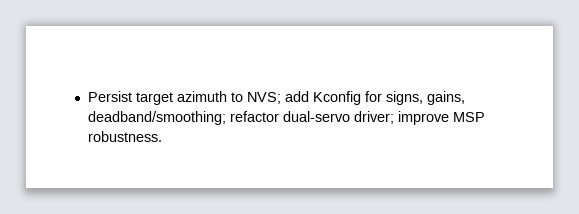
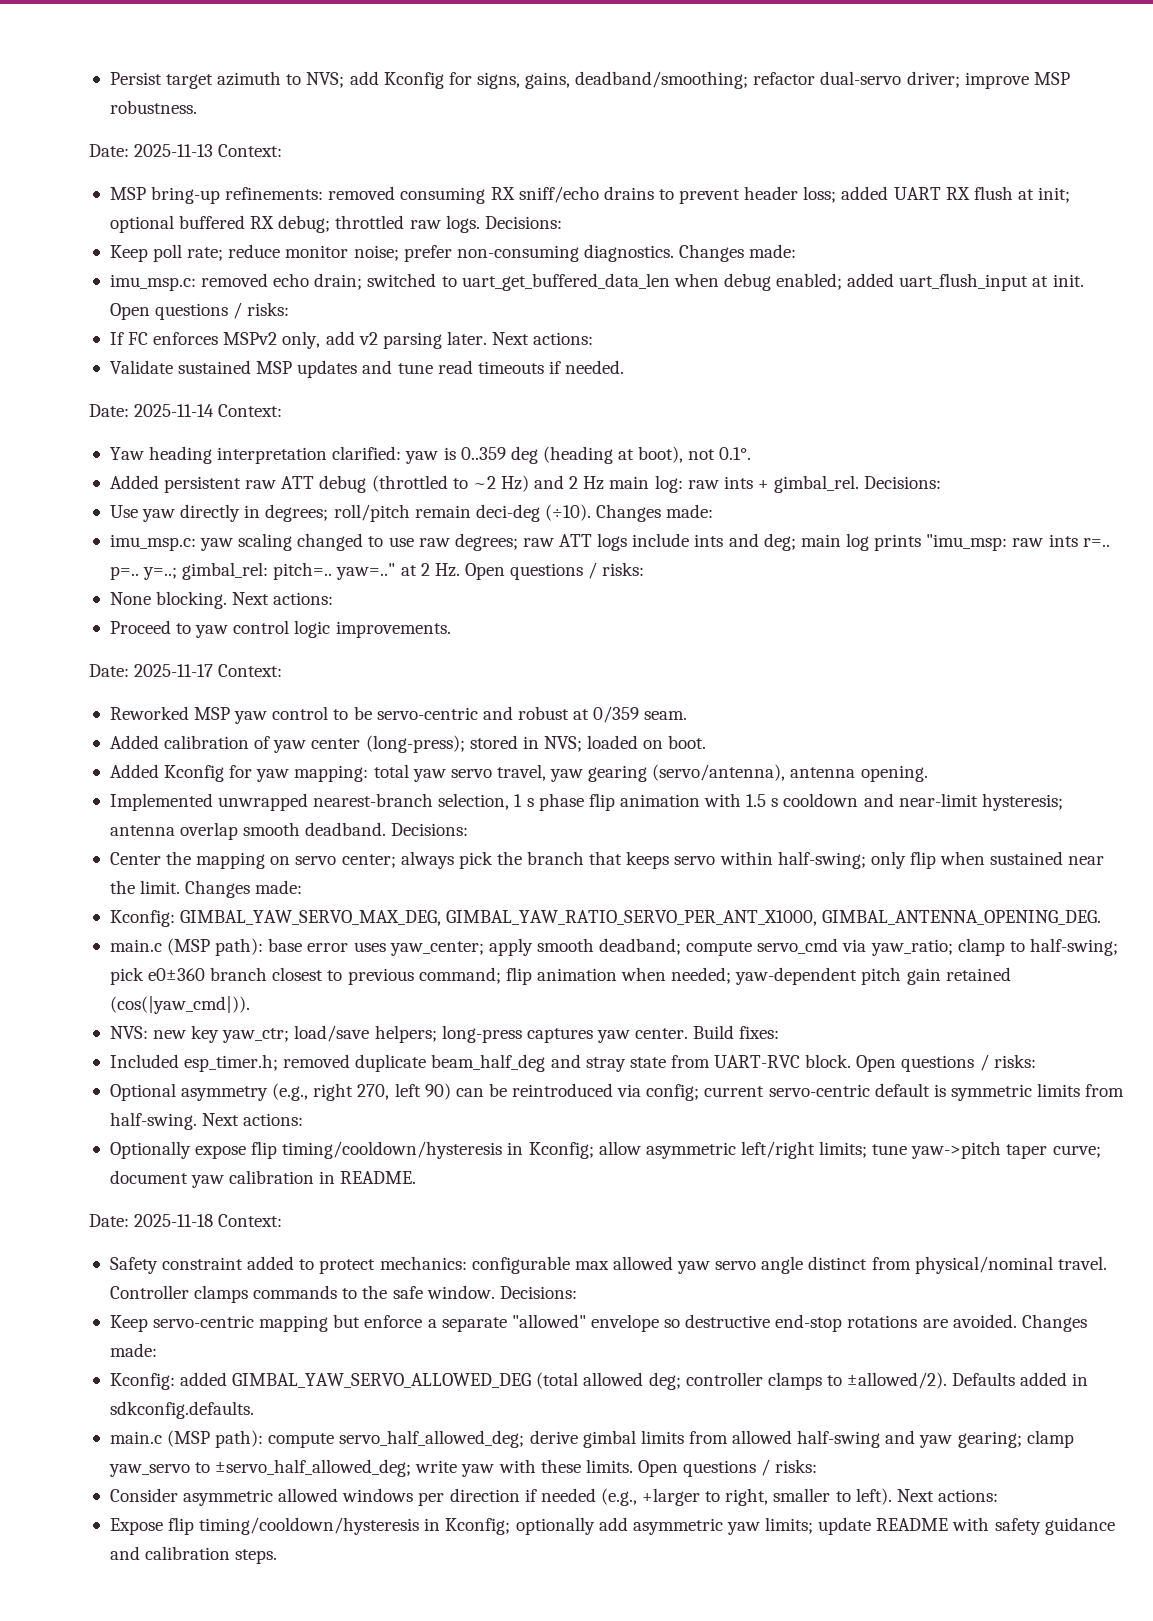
(162, 136) none -> [89,144,283,157] [109,186,1071,204] [109,215,562,233] [109,244,797,262] [109,273,1084,291] [109,302,290,320] [109,331,594,349] [109,360,625,378] [89,404,283,417] [109,446,752,464] [109,475,942,493] [109,504,714,522] [109,533,1110,551] [109,562,645,580] [109,591,334,609] [109,620,451,638] [89,664,283,677] [109,706,688,724] [109,735,707,753] [109,764,928,782] [109,793,1063,811] [109,822,469,840] [109,851,1105,869] [109,880,303,898] [109,910,1102,927] [109,938,1118,956] [109,967,1011,985] [109,996,250,1014] [109,1025,780,1043] [109,1054,1036,1072] [109,1083,1125,1101] [109,1112,304,1130] [109,1141,1101,1159] [109,1170,417,1188] [89,1214,283,1227] [109,1256,1107,1274] [109,1285,577,1303] [109,1314,1087,1332] [109,1343,157,1357] [109,1372,1089,1390] [109,1401,254,1419] [109,1430,1074,1448] [108,1459,818,1477] [109,1488,998,1506] [109,1517,1115,1535] [109,1546,278,1564] // Date: 2025-11-13 Context: // MSP bring-up refinements: removed consuming RX sniff/echo drains to prevent header loss; added UART RX flush at init; optional buffered RX debug; throttled raw logs. Decisions: // Keep poll rate; reduce monitor noise; prefer non-consuming diagnostics. Changes made: // imu_msp.c: removed echo drain; switched to uart_get_buffered_data_len when debug enabled; added uart_flush_input at init. Open questions / risks: // If FC enforces MSPv2 only, add v2 parsing later. Next actions: // Validate sustained MSP updates and tune read timeouts if needed. // Date: 2025-11-14 Context: // Yaw heading interpretation clarified: yaw is 0..359 deg (heading at boot), not 0.1°. // Added persistent raw ATT debug (throttled to ~2 Hz) and 2 Hz main log: raw ints + gimbal_rel. Decisions: // Use yaw directly in degrees; roll/pitch remain deci-deg (÷10). Changes made: // imu_msp.c: yaw scaling changed to use raw degrees; raw ATT logs include ints and deg; main log prints "imu_msp: raw ints r=.. p=.. y=..; gimbal_rel: pitch=.. yaw=.." at 2 Hz. Open questions / risks: // None blocking. Next actions: // Proceed to yaw control logic improvements. // Date: 2025-11-17 Context: // Reworked MSP yaw control to be servo-centric and robust at 0/359 seam. // Added calibration of yaw center (long-press); stored in NVS; loaded on boot. // Added Kconfig for yaw mapping: total yaw servo travel, yaw gearing (servo/antenna), antenna opening. // Implemented unwrapped nearest-branch selection, 1 s phase flip animation with 1.5 s cooldown and near-limit hysteresis; antenna overlap smooth deadband. Decisions: // Center the mapping on servo center; always pick the branch that keeps servo within half-swing; only flip when sustained near the limit. Changes made: // Kconfig: GIMBAL_YAW_SERVO_MAX_DEG, GIMBAL_YAW_RATIO_SERVO_PER_ANT_X1000, GIMBAL_ANTENNA_OPENING_DEG. // main.c (MSP path): base error uses yaw_center; apply smooth deadband; compute servo_cmd via yaw_ratio; clamp to half-swing; pick e0±360 branch closest to previous command; flip animation when needed; yaw-dependent pitch gain retained (cos(|yaw_cmd|)). // NVS: new key yaw_ctr; load/save helpers; long-press captures yaw center. Build fixes: // Included esp_timer.h; removed duplicate beam_half_deg and stray state from UART-RVC block. Open questions / risks: // Optional asymmetry (e.g., right 270, left 90) can be reintroduced via config; current servo-centric default is symmetric limits from half-swing. Next actions: // Optionally expose flip timing/cooldown/hysteresis in Kconfig; allow asymmetric left/right limits; tune yaw->pitch taper curve; document yaw calibration in README. // Date: 2025-11-18 Context: // Safety constraint added to protect mechanics: configurable max allowed yaw servo angle distinct from physical/nominal travel. Controller clamps commands to the safe window. Decisions: // Keep servo-centric mapping but enforce a separate "allowed" envelope so destructive end-stop rotations are avoided. Changes made: // Kconfig: added GIMBAL_YAW_SERVO_ALLOWED_DEG (total allowed deg; controller clamps to ±allowed/2). Defaults added in sdkconfig.defaults. // main.c (MSP path): compute servo_half_allowed_deg; derive gimbal limits from allowed half-swing and yaw gearing; clamp yaw_servo to ±servo_half_allowed_deg; write yaw with these limits. Open questions / risks: // Consider asymmetric allowed windows per direction if needed (e.g., +larger to right, smaller to left). Next actions: // Expose flip timing/cooldown/hysteresis in Kconfig; optionally add asymmetric yaw limits; update README with safety guidance and calibration steps.

